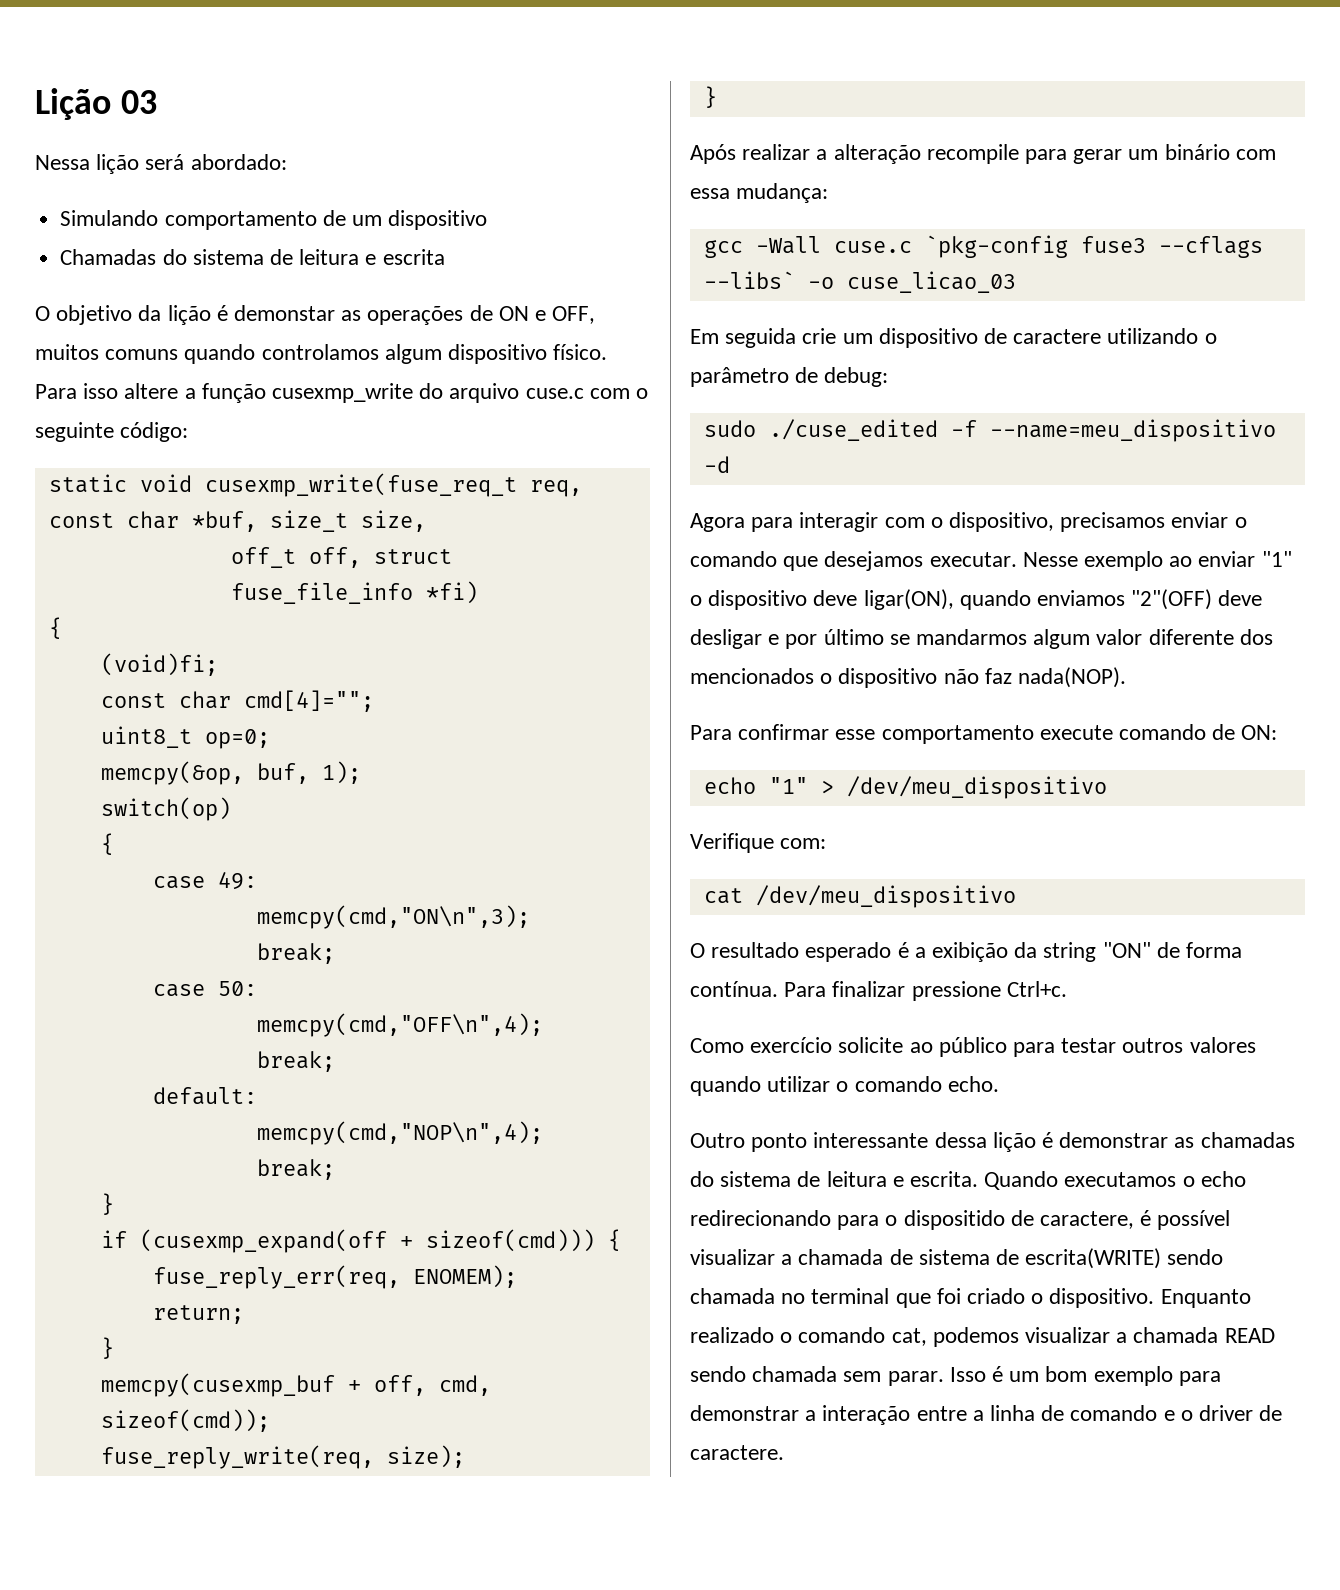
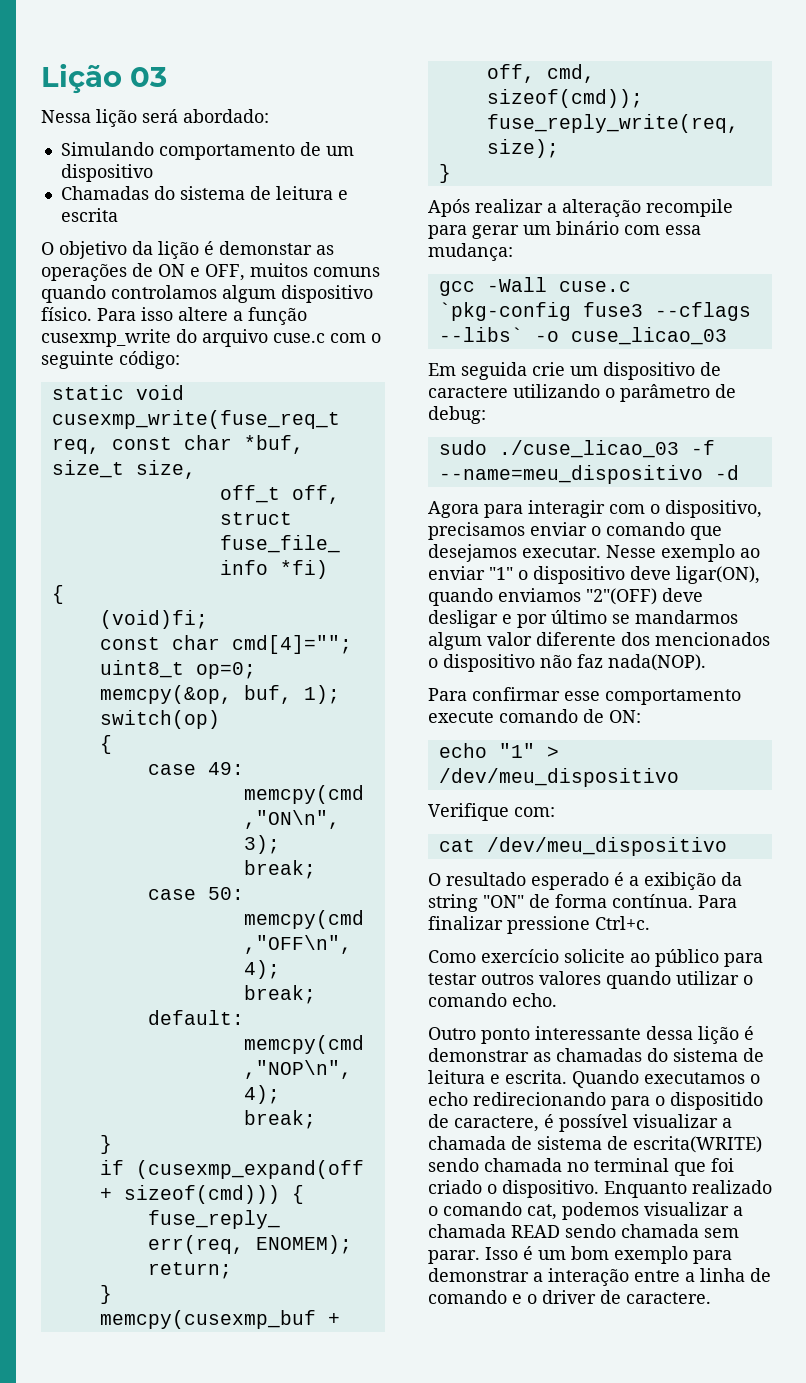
[768,419,938,441] ./cuse_edited -> [498,440,679,458] ./cuse_licao_03

